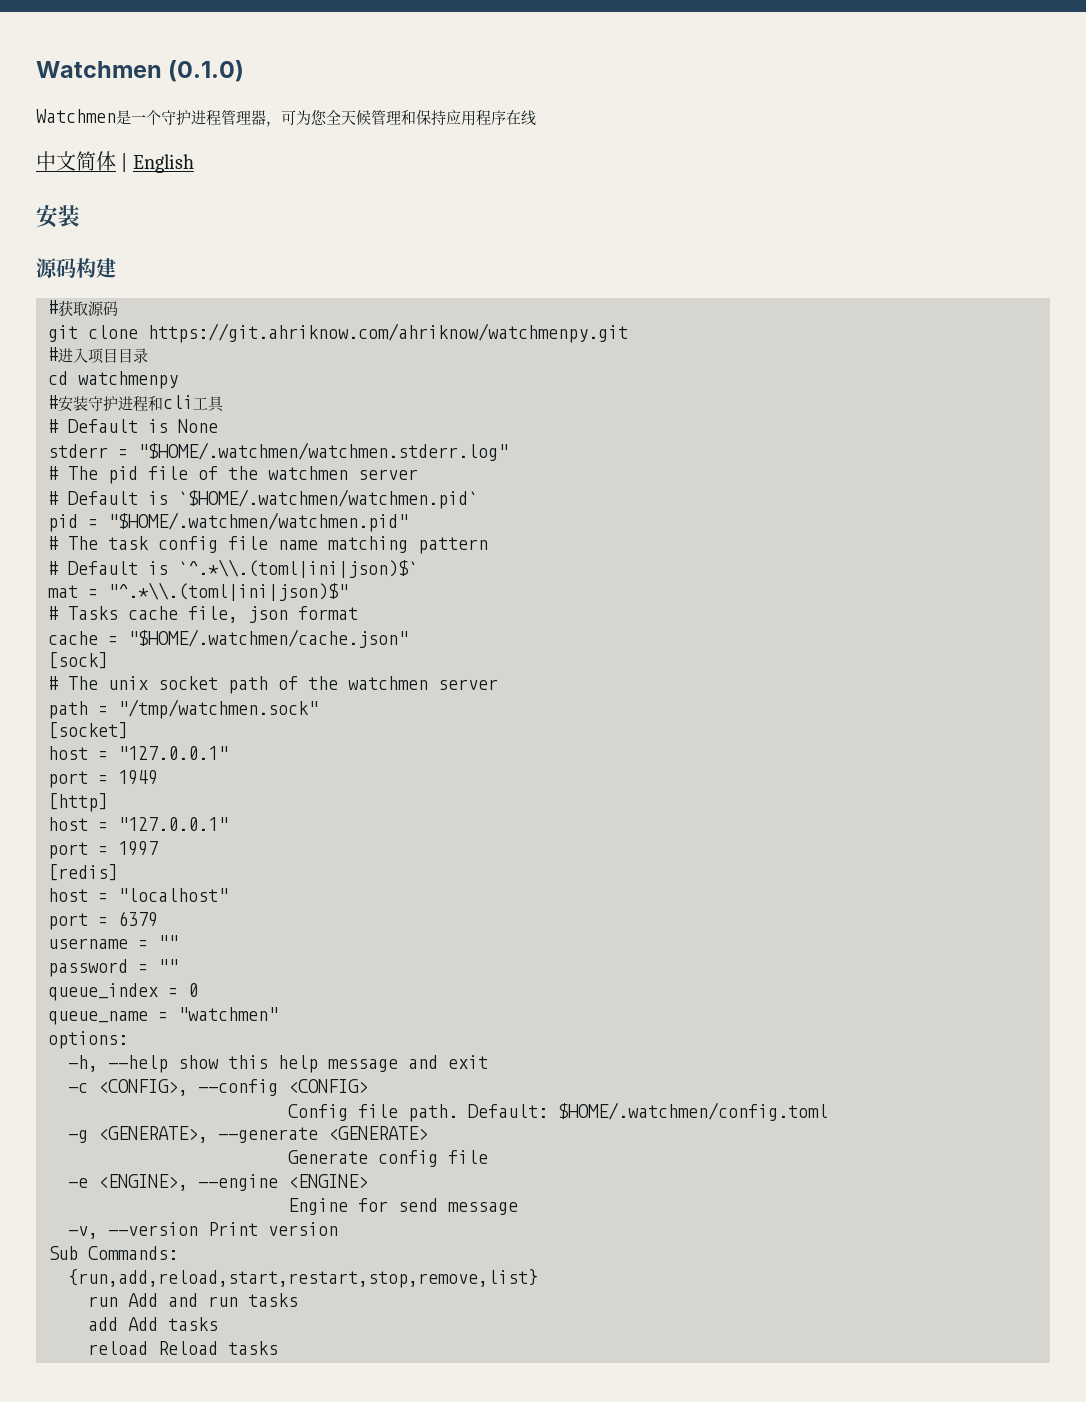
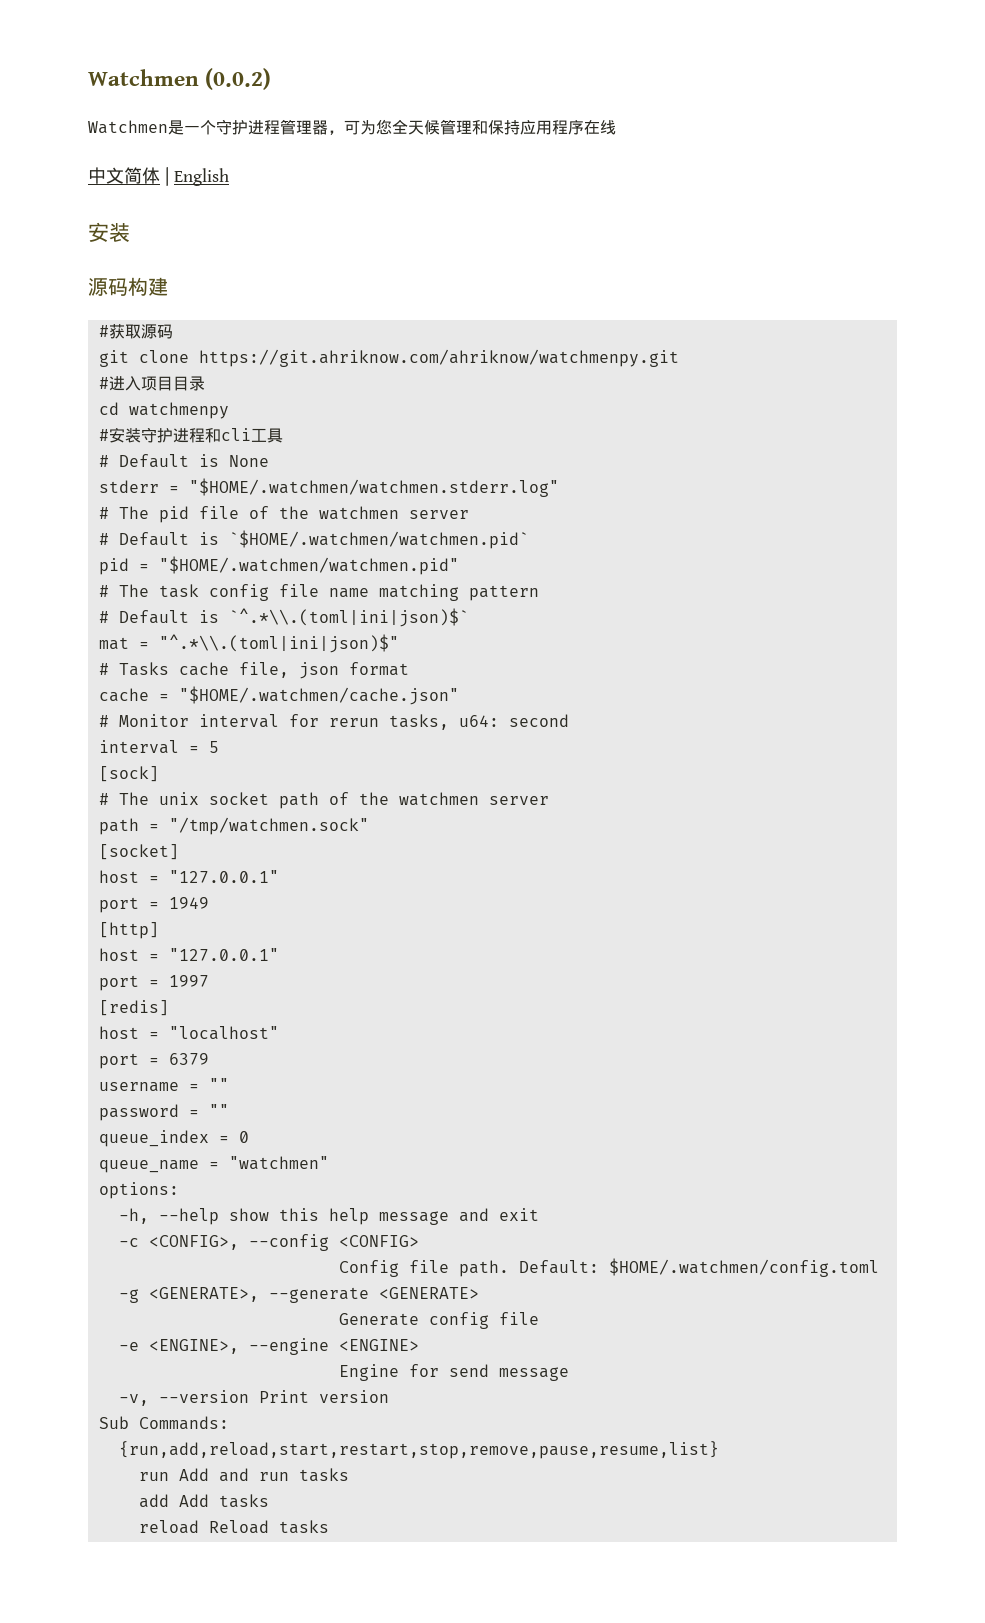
[36,60,245,82] Watchmen (0.1.0) -> [88,68,272,90] Watchmen (0.0.2)
(408, 638) none -> [98,714,569,730] [98,740,219,754] // # Monitor interval for rerun tasks, u64: second // interval = 5
[68,1269,538,1288] {run,add,reload,start,restart,stop,remove,list} -> [118,1441,719,1459] {run,add,reload,start,restart,stop,remove,pause,resume,list}

